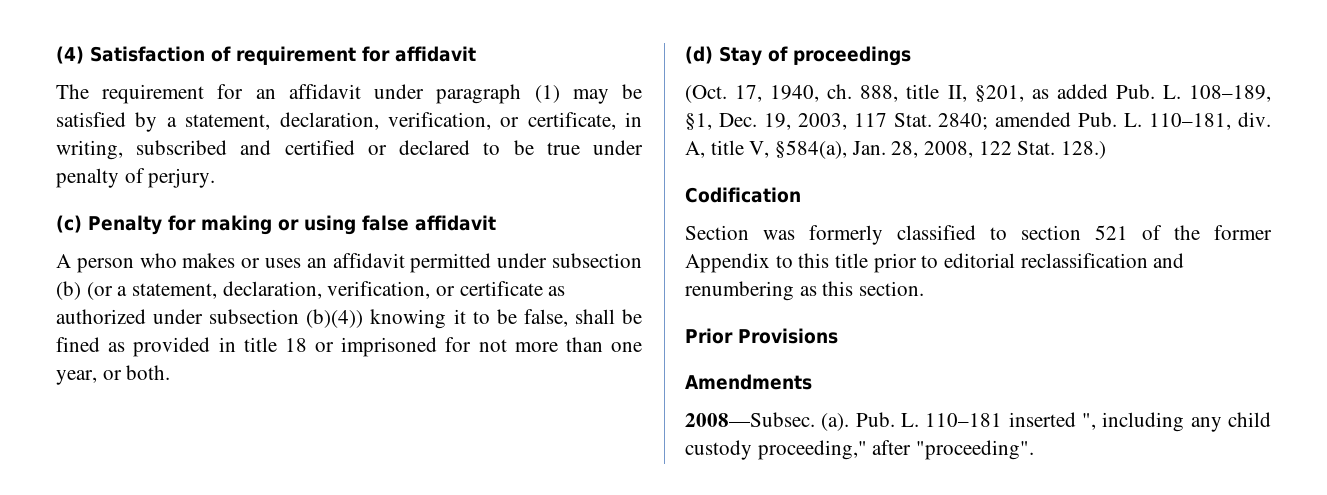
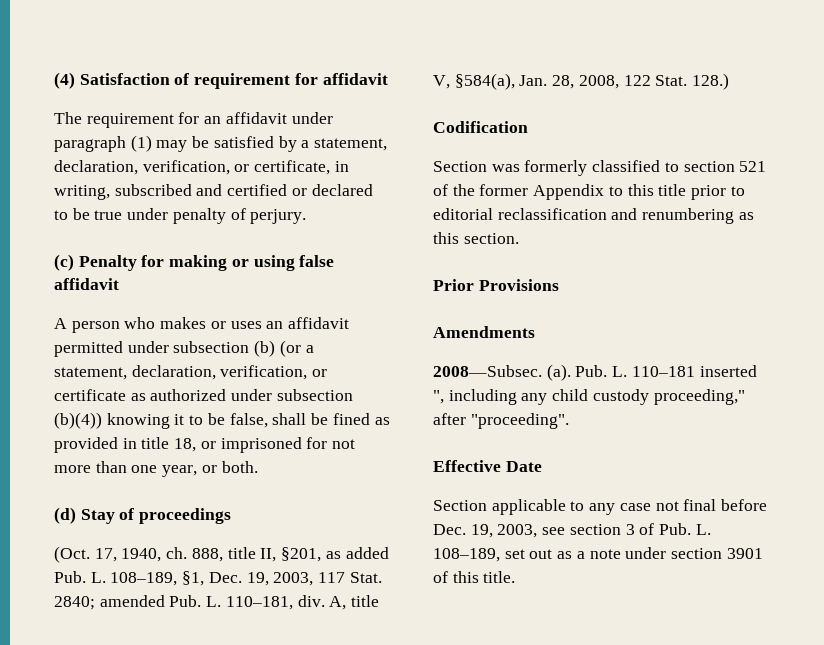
[284,338,307,352] 18 -> [174,438,197,452] 18,
(1035, 450) none -> [433,460,542,472] [433,499,768,515] [433,523,711,538] [433,547,763,562] [433,571,516,583] // Effective Date // Section applicable to any case not final before Dec. 19, 2003, see section 3 of Pub. L. 108–189, set out as a note under section 3901 of this title.

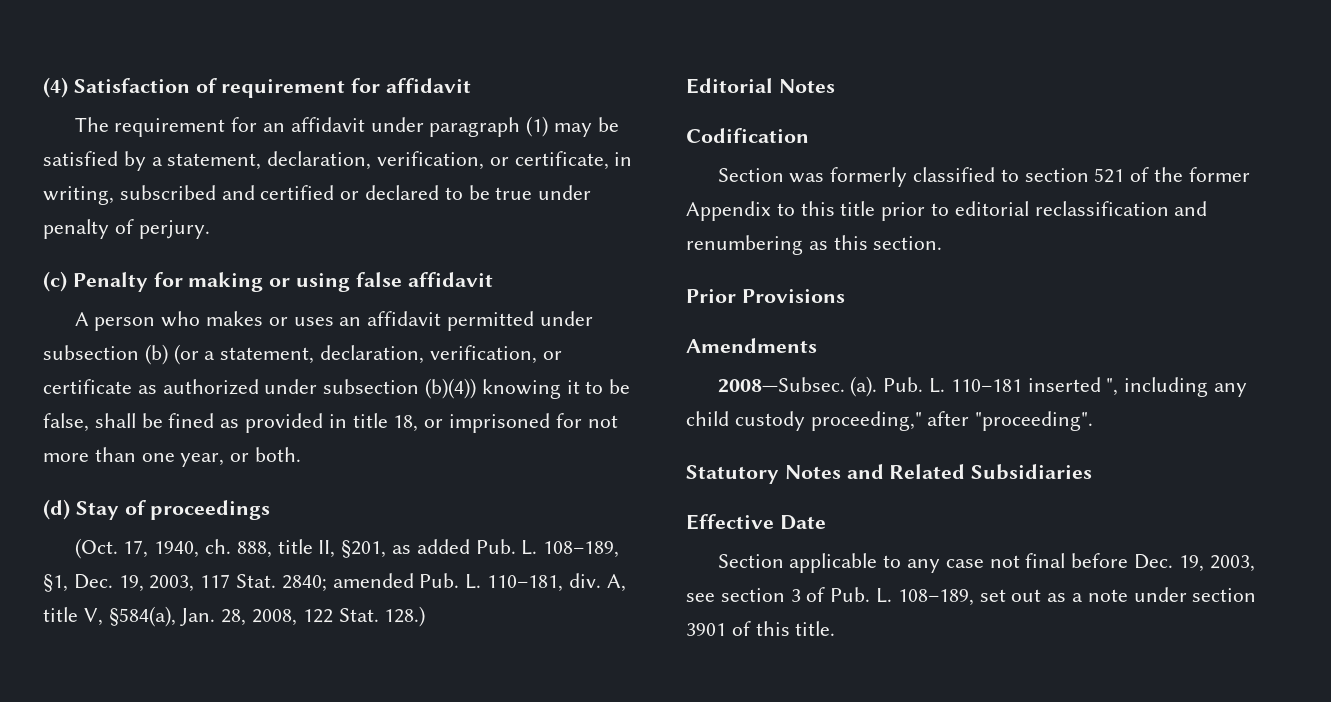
(730, 81) none -> [686,78,835,94] // Editorial Notes
(569, 421) none -> [686,464,1093,484] // Statutory Notes and Related Subsidiaries

